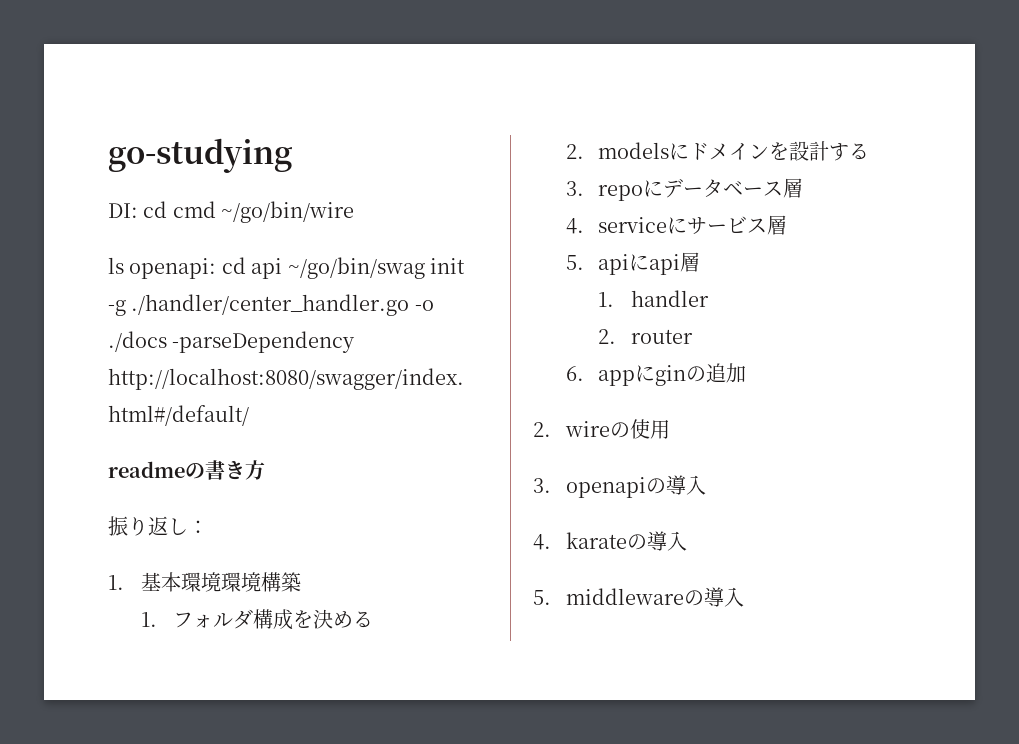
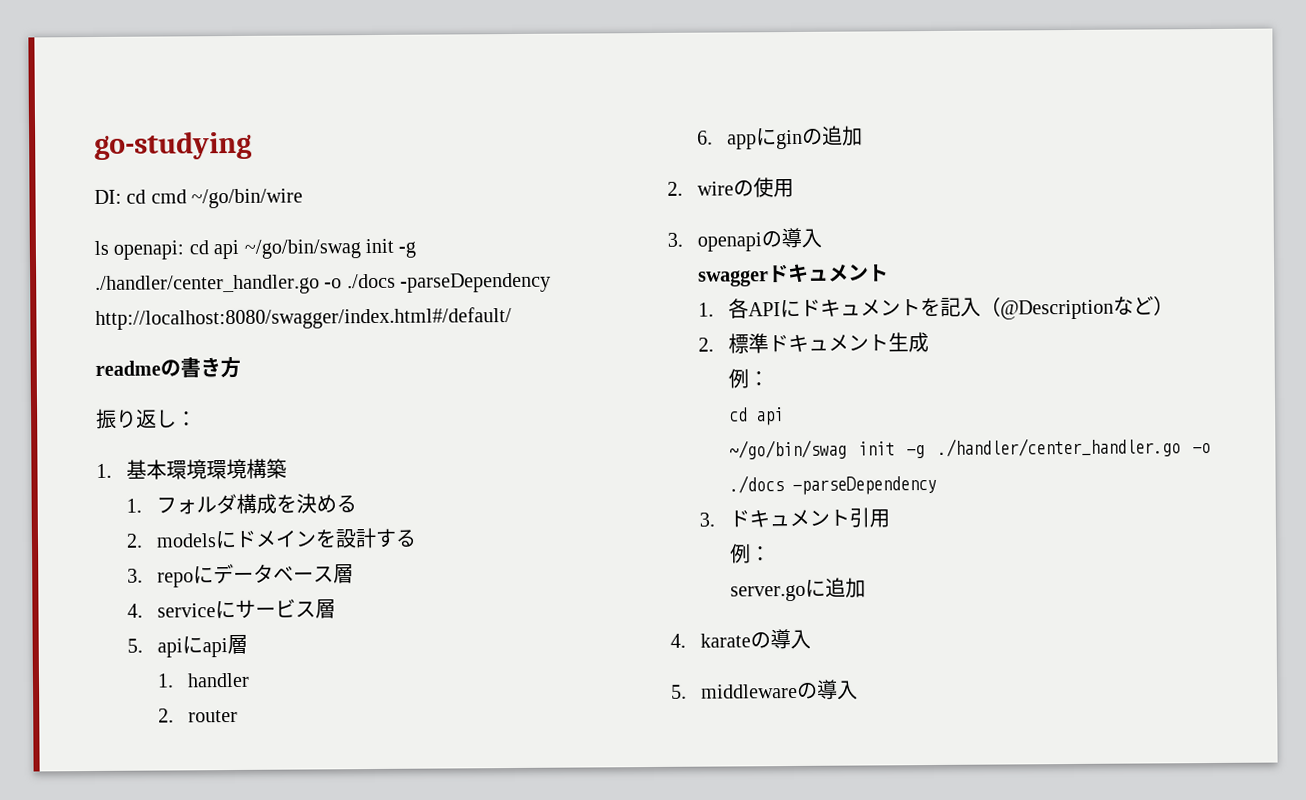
(706, 485) none -> [697,263,889,287] [697,295,1174,320] [697,332,929,354] [727,368,769,389] [728,407,784,426] [728,437,1211,460] [728,475,937,496] [698,507,890,528] [729,543,771,564] [729,577,866,602] // swaggerドキュメント // 1.各APIにドキュメントを記入（@Descriptionなど） // 2.標準ドキュメント生成 // 例： // cd api // ~/go/bin/swag init -g ./handler/center_handler.go -o ./docs -parseDependency // 3.ドキュメント引用 // 例： // server.goに追加

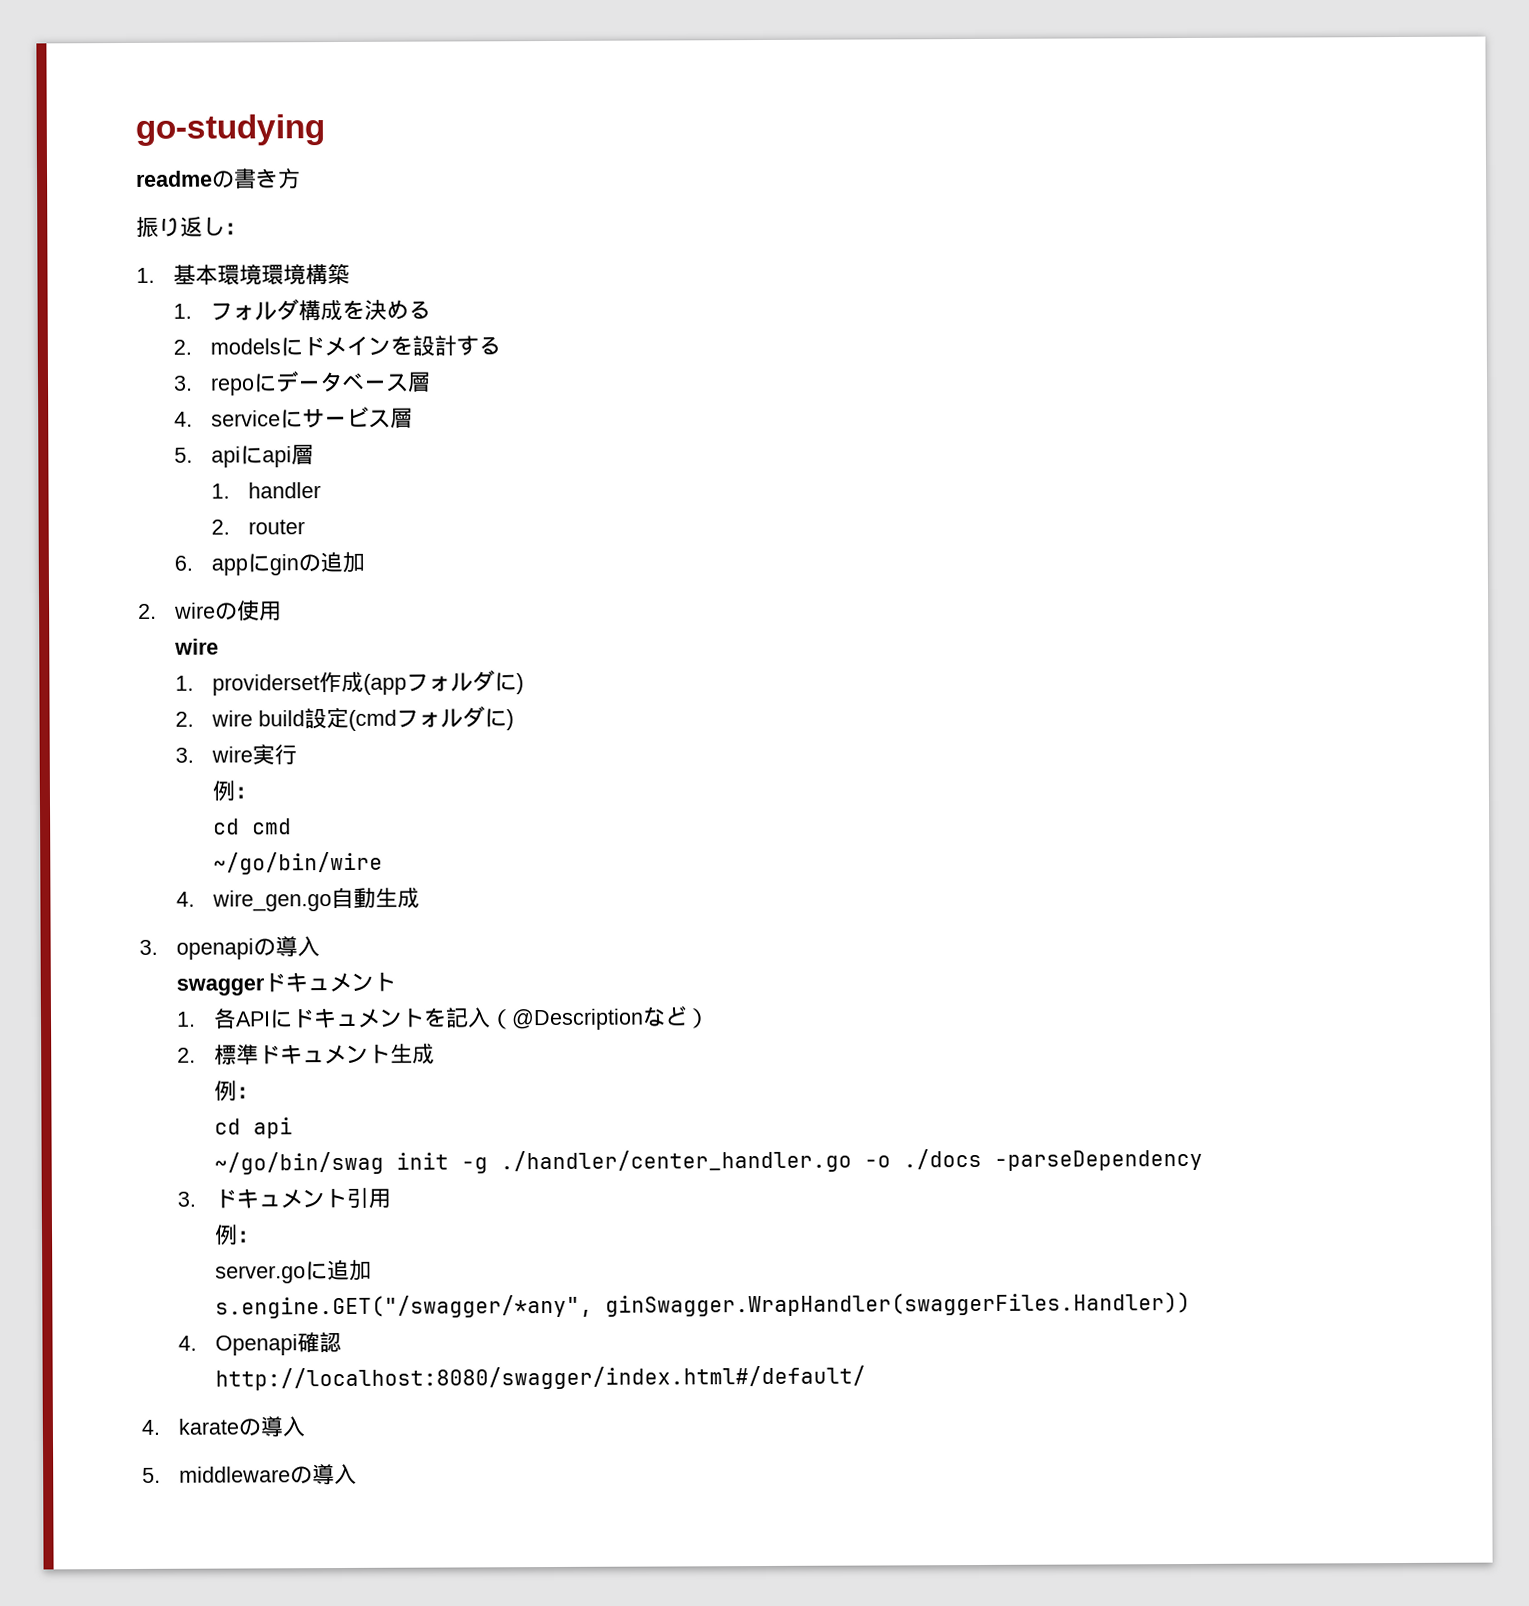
[94,188,304,209] [94,238,417,260] [95,272,552,295] [95,307,512,330] // DI: cd cmd ~/go/bin/wire // ls openapi: cd api ~/go/bin/swag init -g ./handler/center_handler.go -o ./docs -parseDependency http://localhost:8080/swagger/index.html#/default/ -> (325, 130) none
(794, 188) none -> [174,638,220,655] [175,670,525,696] [175,706,515,731] [175,744,298,766] [212,780,258,802] [213,818,293,835] [213,851,384,875] [176,887,421,912] // wire // 1. providerset作成(appフォルダに) // 2. wire build設定(cmdフォルダに) // 3. wire実行 // 例： // cd cmd // ~/go/bin/wire // 4. wire_gen.go自動生成
(866, 587) none -> [215,1291,1192,1319] [178,1331,343,1356] [215,1365,867,1391] // s.engine.GET("/swagger/*any", ginSwagger.WrapHandler(swaggerFiles.Handler)) // 4. Openapi確認 // http://localhost:8080/swagger/index.html#/default/

